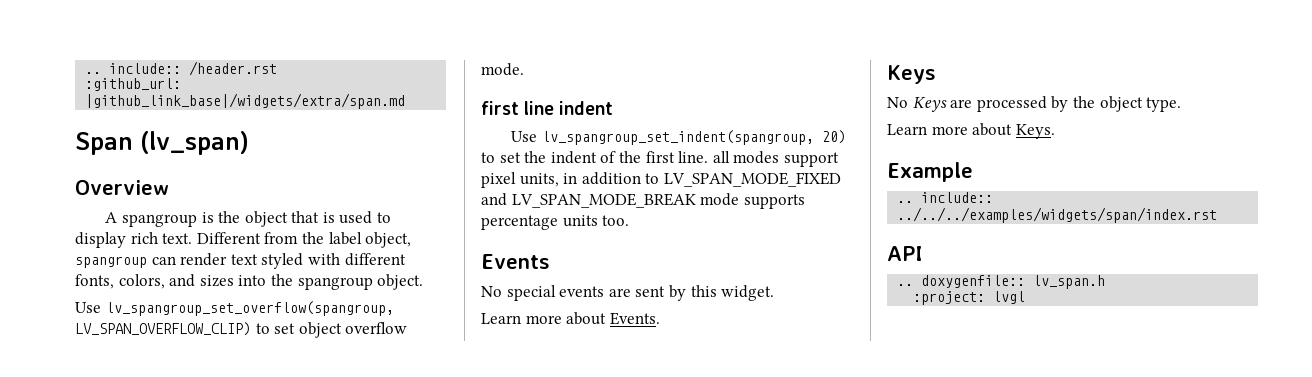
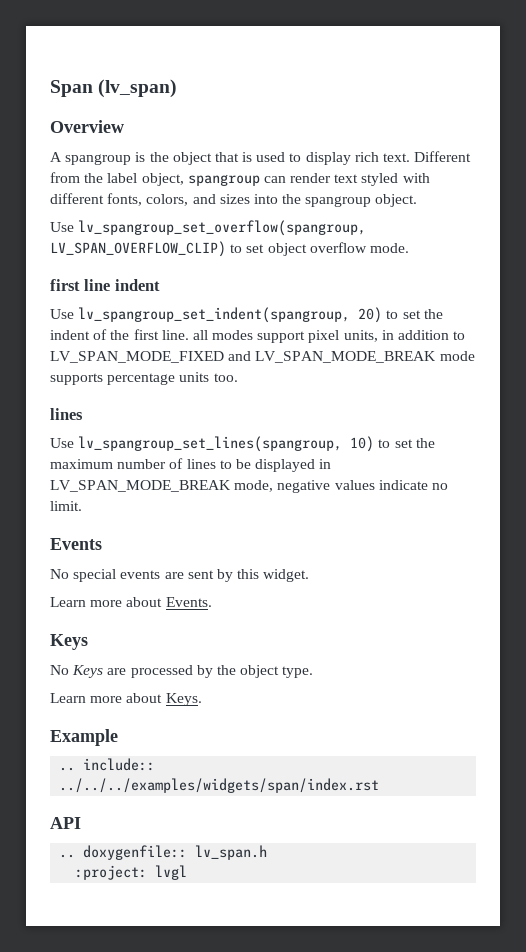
[85,61,278,76] [85,78,182,91] [85,93,406,109] .. include:: /header.rst // :github_url: |github_link_base|/widgets/extra/span.md // -> (50, 88) none
(630, 220) none -> [50,408,83,420] [50,436,435,452] [50,458,332,472] [50,480,448,493] [50,501,82,511] // lines // Use lv_spangroup_set_lines(spangroup, 10) to set the maximum number of lines to be displayed in LV_SPAN_MODE_BREAK mode, negative values indicate no limit.

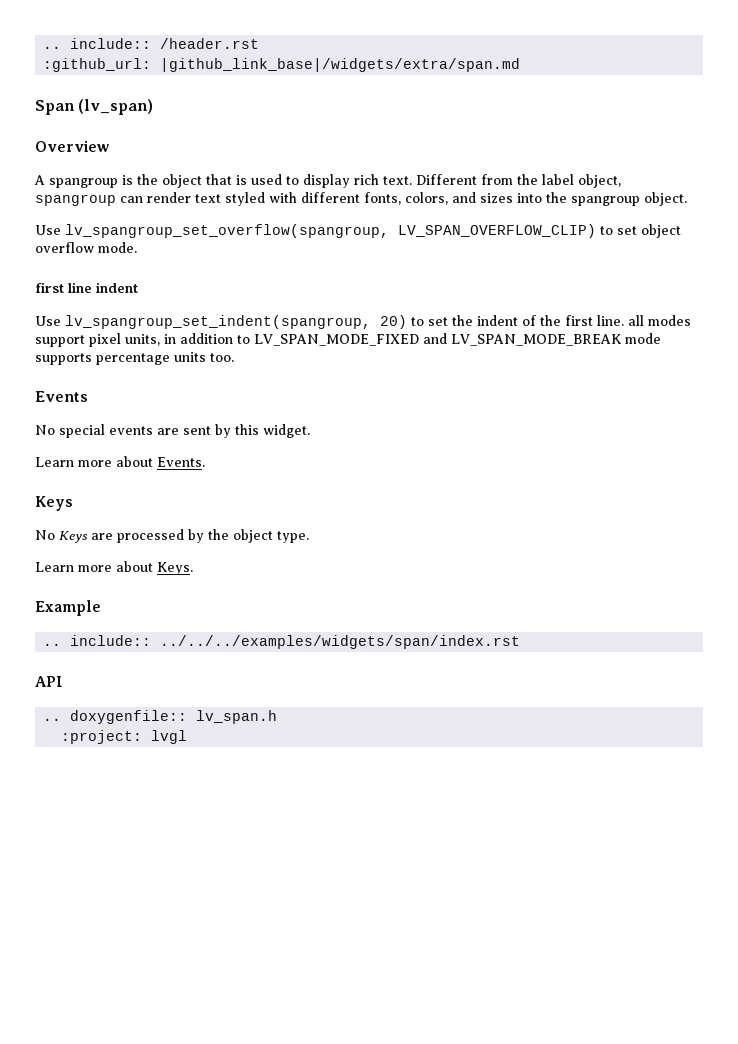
(50, 88) none -> [43,38,260,49] [43,58,521,72] .. include:: /header.rst // :github_url: |github_link_base|/widgets/extra/span.md //
[50,408,83,420] [50,436,435,452] [50,458,332,472] [50,480,448,493] [50,501,82,511] // lines // Use lv_spangroup_set_lines(spangroup, 10) to set the maximum number of lines to be displayed in LV_SPAN_MODE_BREAK mode, negative values indicate no limit. -> (234, 357) none

